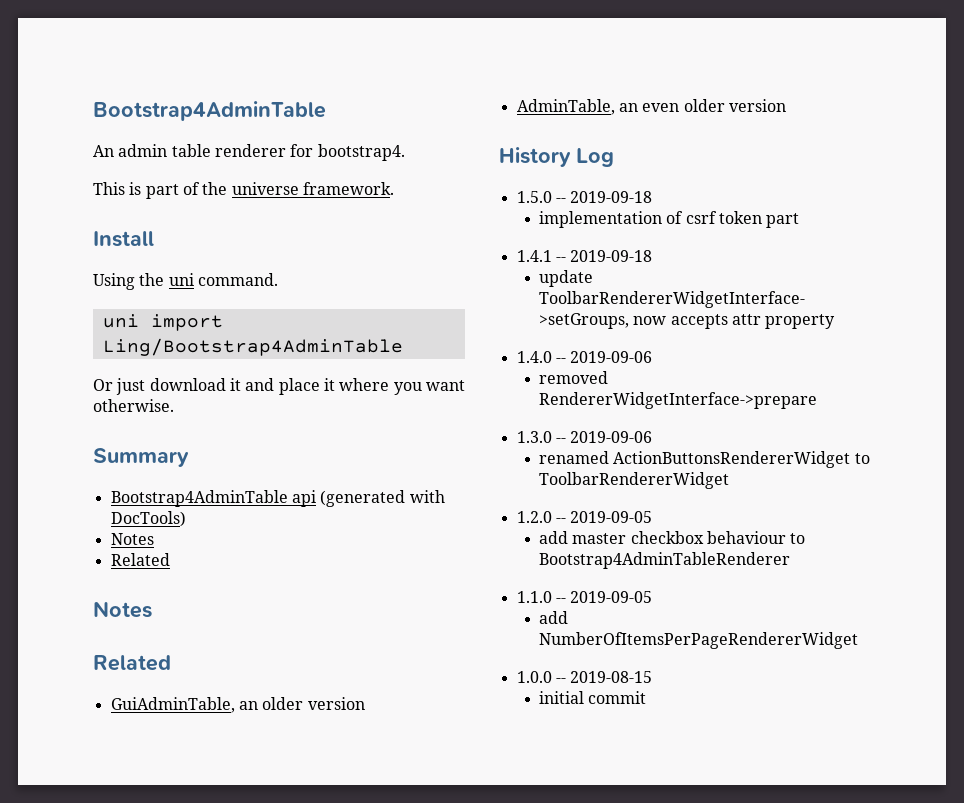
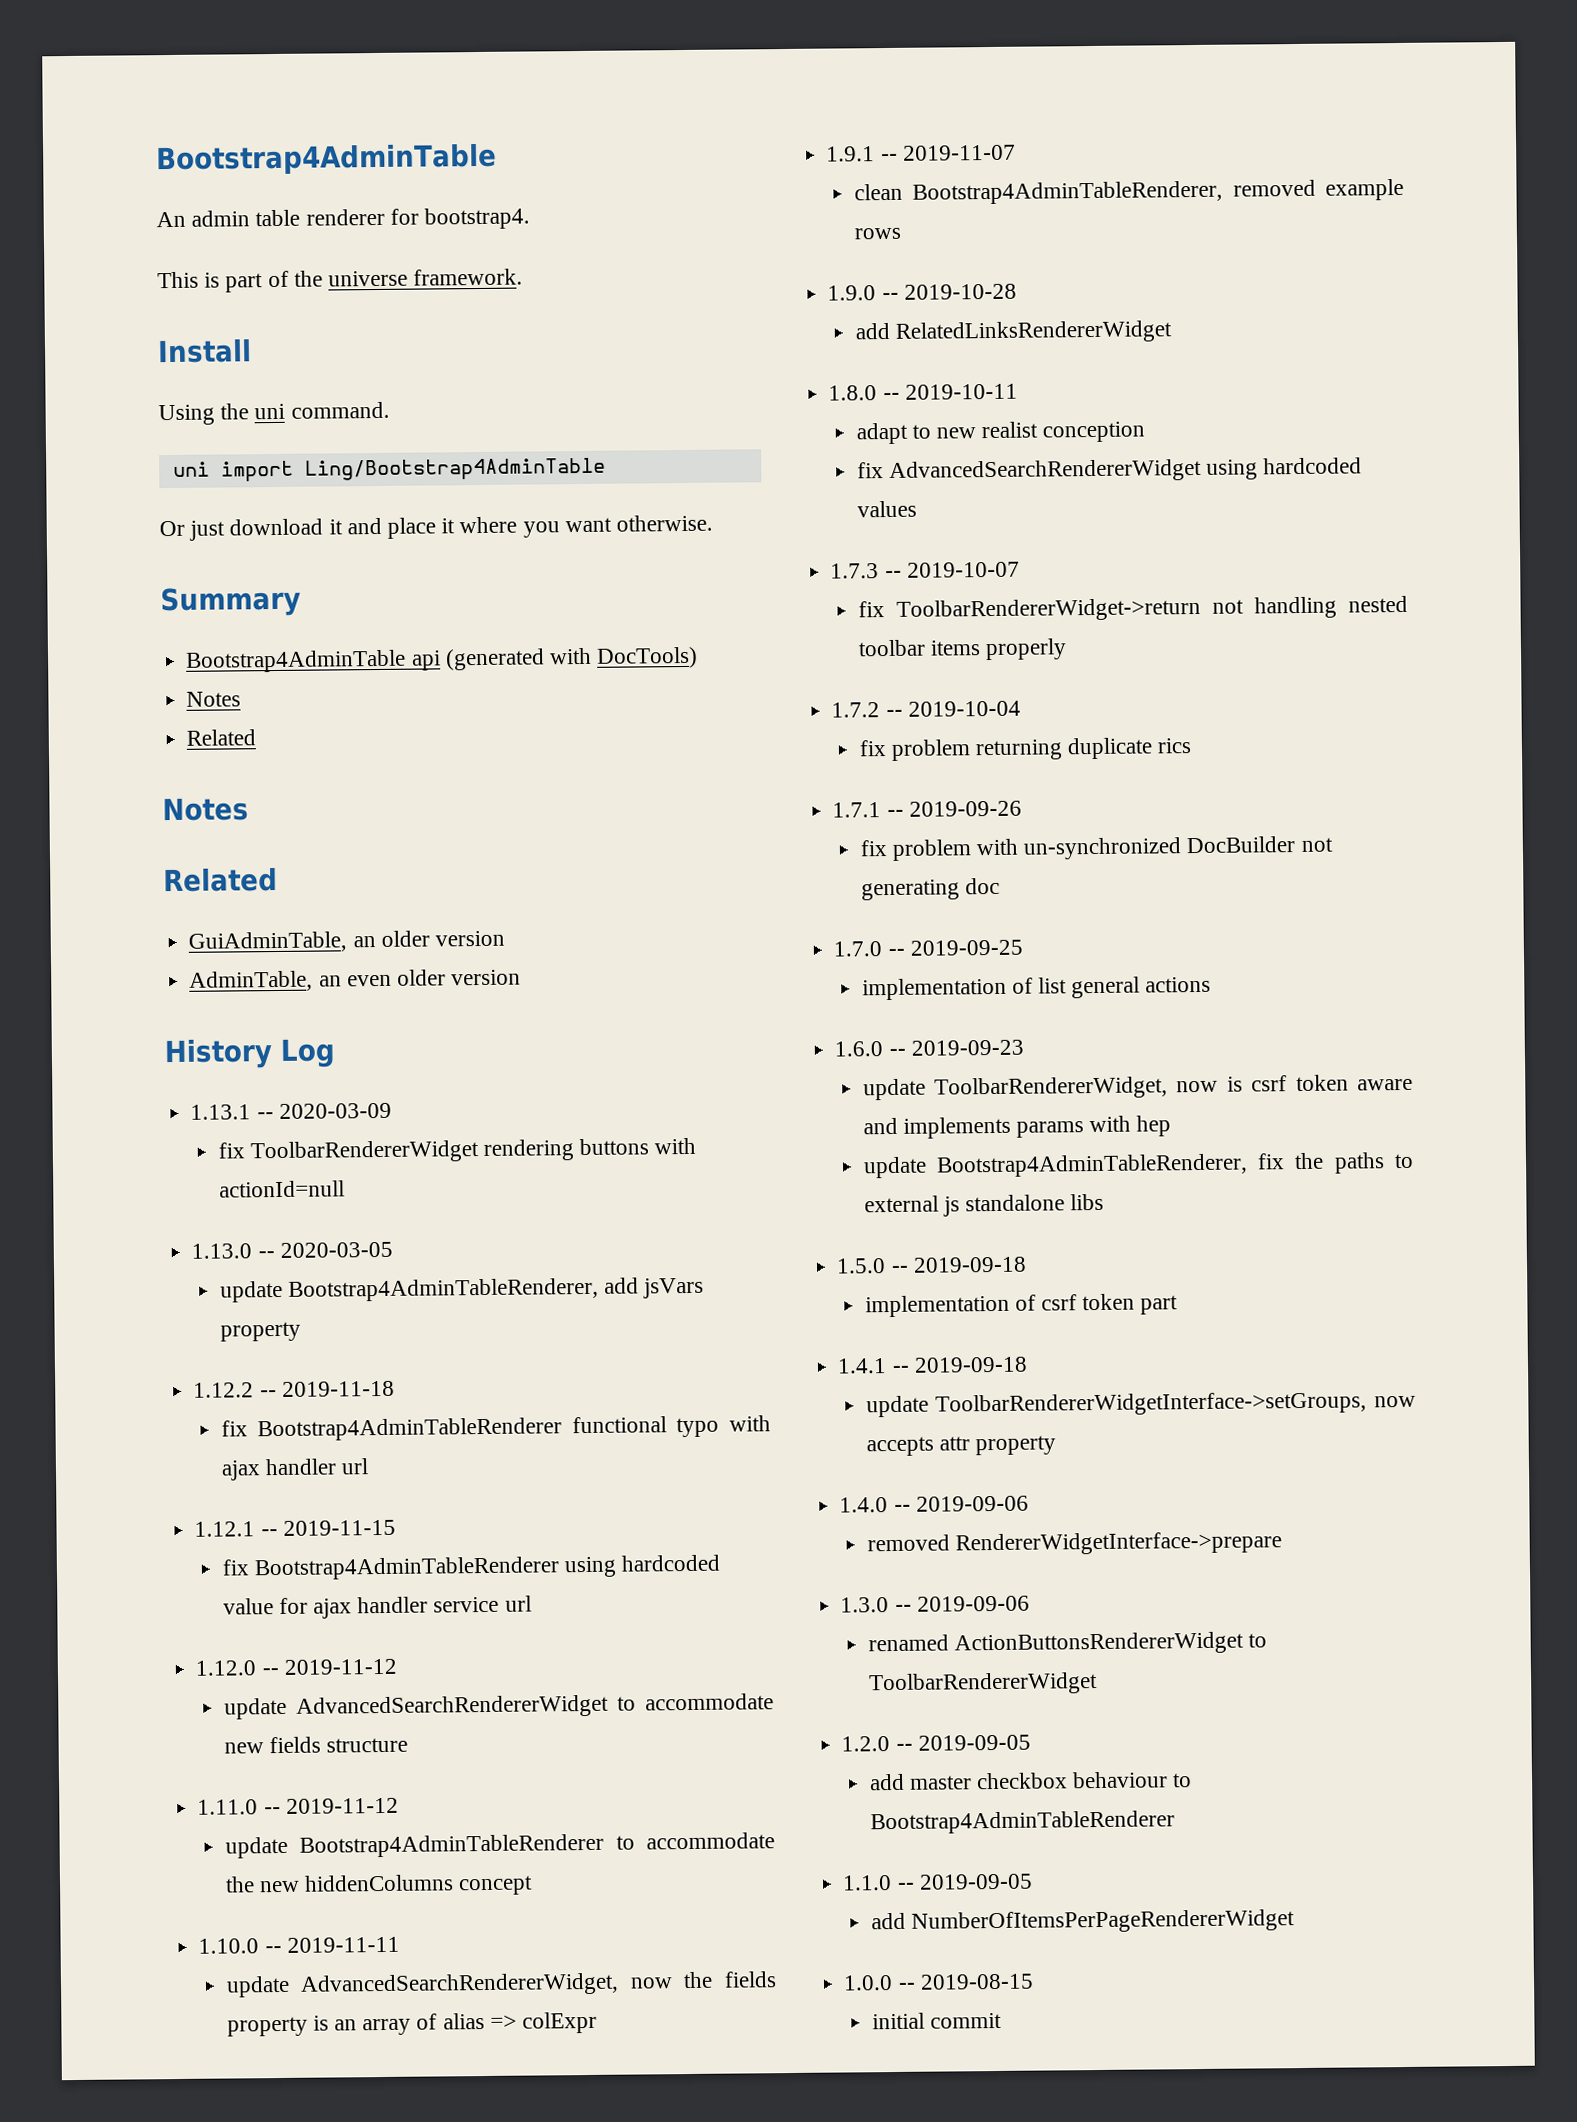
(614, 157) none -> [190,1102,392,1120] [217,1137,697,1164] [218,1180,345,1198] [191,1241,393,1259] [219,1277,705,1303] [219,1321,301,1342] [193,1380,395,1398] [220,1415,771,1442] [220,1458,370,1481] [194,1519,396,1537] [221,1554,721,1581] [222,1595,532,1619] [195,1658,397,1676] [223,1693,774,1720] [223,1736,409,1754] [197,1797,399,1815] [224,1832,775,1859] [224,1874,534,1896] [198,1936,400,1954] [225,1971,777,1998] [226,2011,598,2037] [826,144,1016,162] [853,178,1404,205] [853,227,901,240] [827,283,1017,301] [854,320,1172,344] [828,383,1018,401] [855,421,1146,445] [856,457,1363,483] [856,500,917,518] [830,561,1020,579] [857,595,1408,622] [857,638,1068,661] [831,700,1021,718] [858,737,1193,761] [832,800,1022,818] [859,836,1333,861] [860,877,1000,901] [833,939,1023,957] [861,976,1212,1001] [834,1039,1024,1057] [862,1074,1413,1101] [862,1115,1172,1139] [862,1152,1414,1179] [863,1193,1105,1217] // 1.13.1 -- 2020-03-09 // fix ToolbarRendererWidget rendering buttons with actionId=null // 1.13.0 -- 2020-03-05 // update Bootstrap4AdminTableRenderer, add jsVars property // 1.12.2 -- 2019-11-18 // fix Bootstrap4AdminTableRenderer functional typo with ajax handler url // 1.12.1 -- 2019-11-15 // fix Bootstrap4AdminTableRenderer using hardcoded value for ajax handler service url // 1.12.0 -- 2019-11-12 // update AdvancedSearchRendererWidget to accommodate new fields structure // 1.11.0 -- 2019-11-12 // update Bootstrap4AdminTableRenderer to accommodate the new hiddenColumns concept // 1.10.0 -- 2019-11-11 // update AdvancedSearchRendererWidget, now the fields property is an array of alias => colExpr // 1.9.1 -- 2019-11-07 // clean Bootstrap4AdminTableRenderer, removed example rows // 1.9.0 -- 2019-10-28 // add RelatedLinksRendererWidget // 1.8.0 -- 2019-10-11 // adapt to new realist conception // fix AdvancedSearchRendererWidget using hardcoded values // 1.7.3 -- 2019-10-07 // fix ToolbarRendererWidget->return not handling nested toolbar items properly // 1.7.2 -- 2019-10-04 // fix problem returning duplicate rics // 1.7.1 -- 2019-09-26 // fix problem with un-synchronized DocBuilder not generating doc // 1.7.0 -- 2019-09-25 // implementation of list general actions // 1.6.0 -- 2019-09-23 // update ToolbarRendererWidget, now is csrf token aware and implements params with hep // update Bootstrap4AdminTableRenderer, fix the paths to external js standalone libs

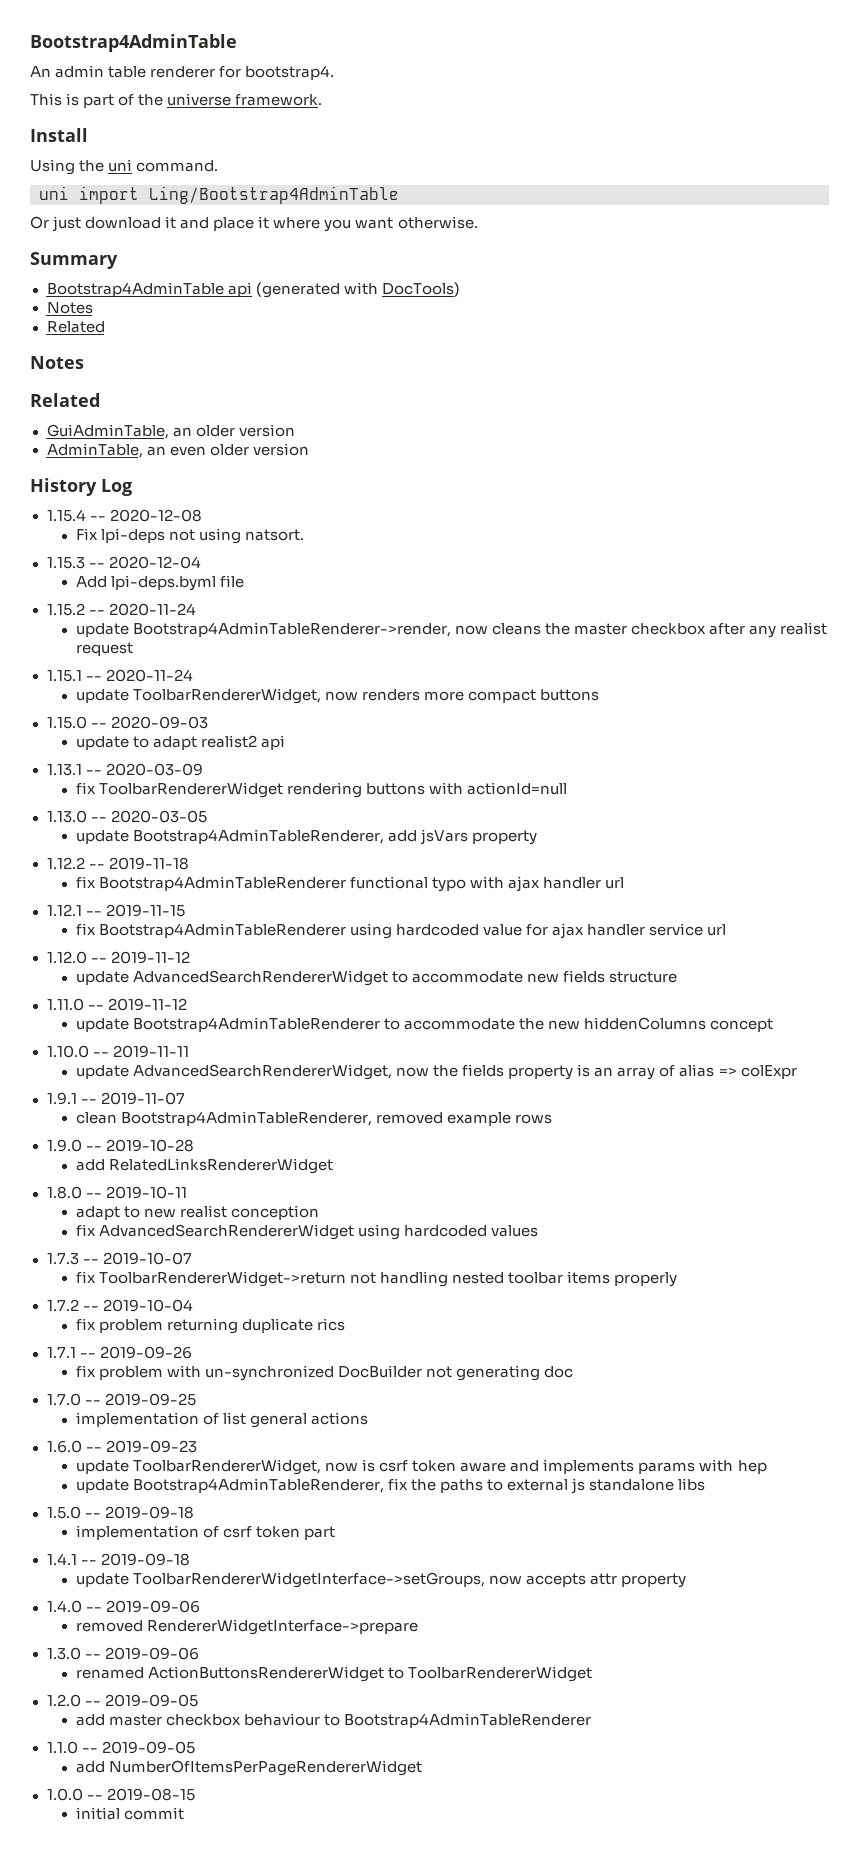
(336, 1053) none -> [46,509,202,522] [75,528,305,544] [46,556,201,569] [75,575,245,591] [46,603,196,616] [75,622,828,638] [75,642,133,656] [46,669,193,682] [75,688,600,704] [46,716,208,729] [75,735,286,750] // 1.15.4 -- 2020-12-08 // Fix lpi-deps not using natsort. // 1.15.3 -- 2020-12-04 // Add lpi-deps.byml file // 1.15.2 -- 2020-11-24 // update Bootstrap4AdminTableRenderer->render, now cleans the master checkbox after any realist request // 1.15.1 -- 2020-11-24 // update ToolbarRendererWidget, now renders more compact buttons // 1.15.0 -- 2020-09-03 // update to adapt realist2 api

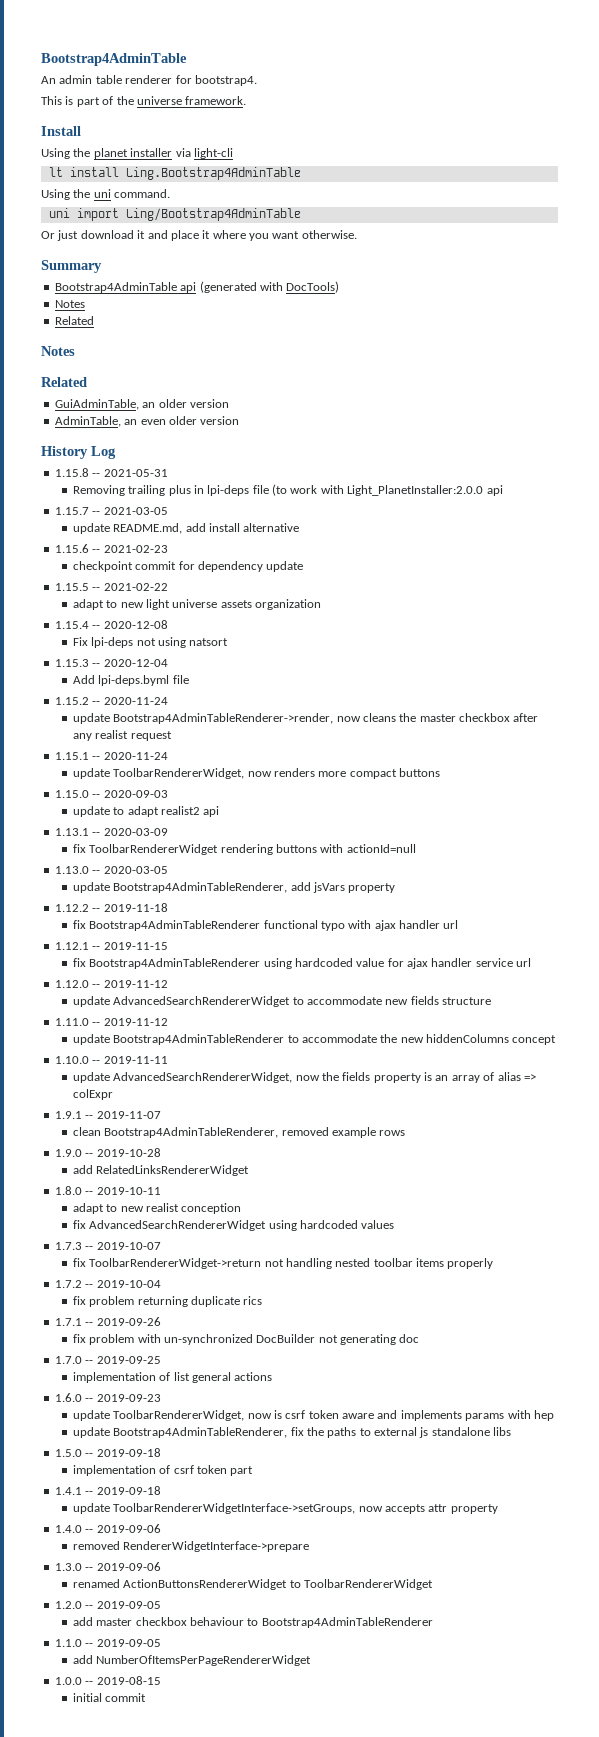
(88, 135) none -> [41,148,233,159] [48,167,301,180] // Using the planet installer via light-cli // lt install Ling.Bootstrap4AdminTable
(132, 487) none -> [54,468,168,477] [72,484,503,496] [54,507,168,515] [72,523,300,534] [54,544,168,553] [72,561,304,572] [54,583,168,591] [72,599,322,610] // 1.15.8 -- 2021-05-31 // Removing trailing plus in lpi-deps file (to work with Light_PlanetInstaller:2.0.0 api // 1.15.7 -- 2021-03-05 // update README.md, add install alternative // 1.15.6 -- 2021-02-23 // checkpoint commit for dependency update // 1.15.5 -- 2021-02-22 // adapt to new light universe assets organization
[245,529,305,541] natsort. -> [189,638,229,646] natsort

